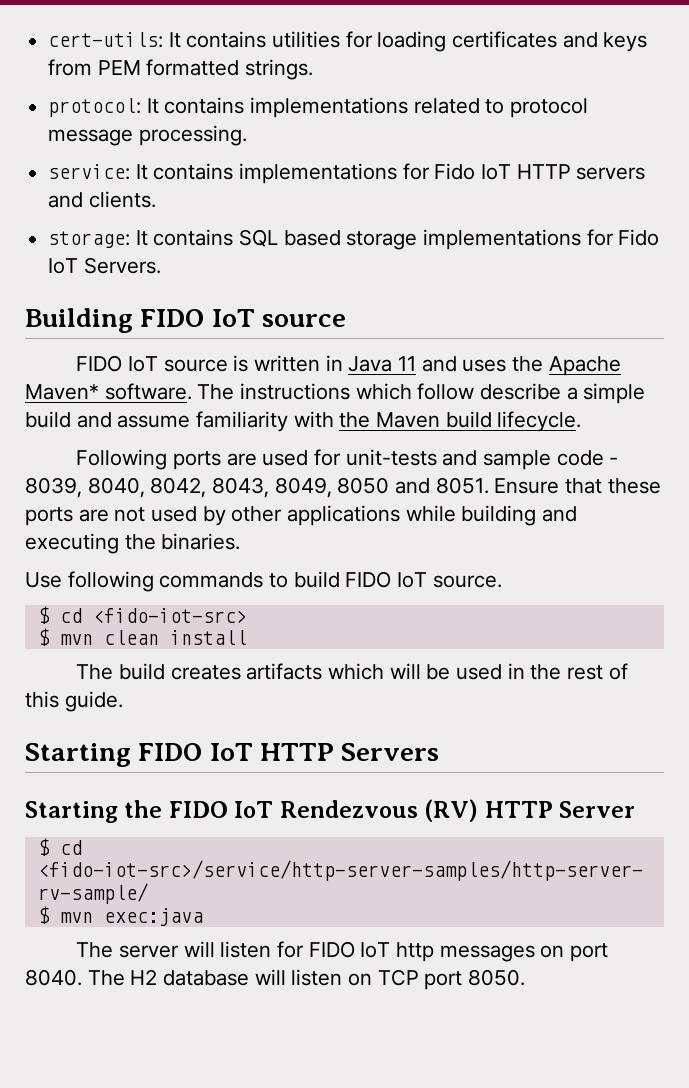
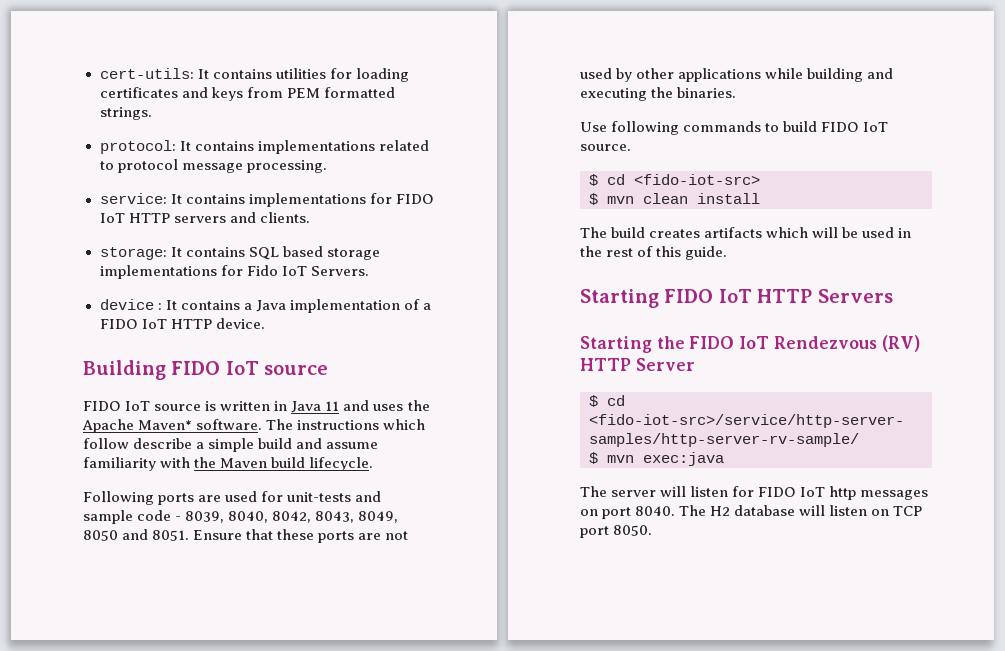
[434,163,476,180] Fido -> [395,194,434,204] FIDO
(161, 265) none -> [99,299,431,313] [99,318,265,329] // device : It contains a Java implementation of a FIDO IoT HTTP device.

